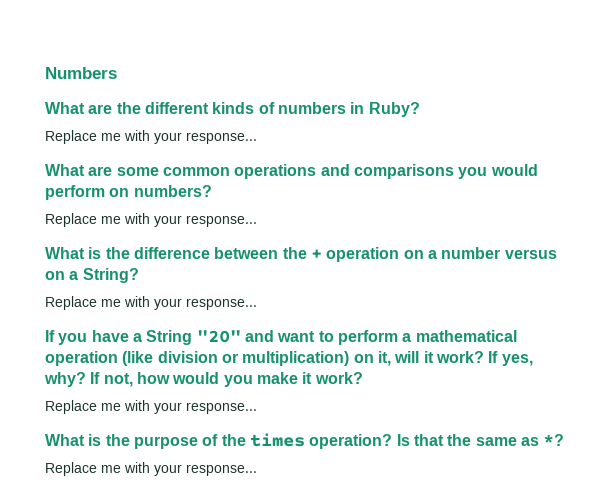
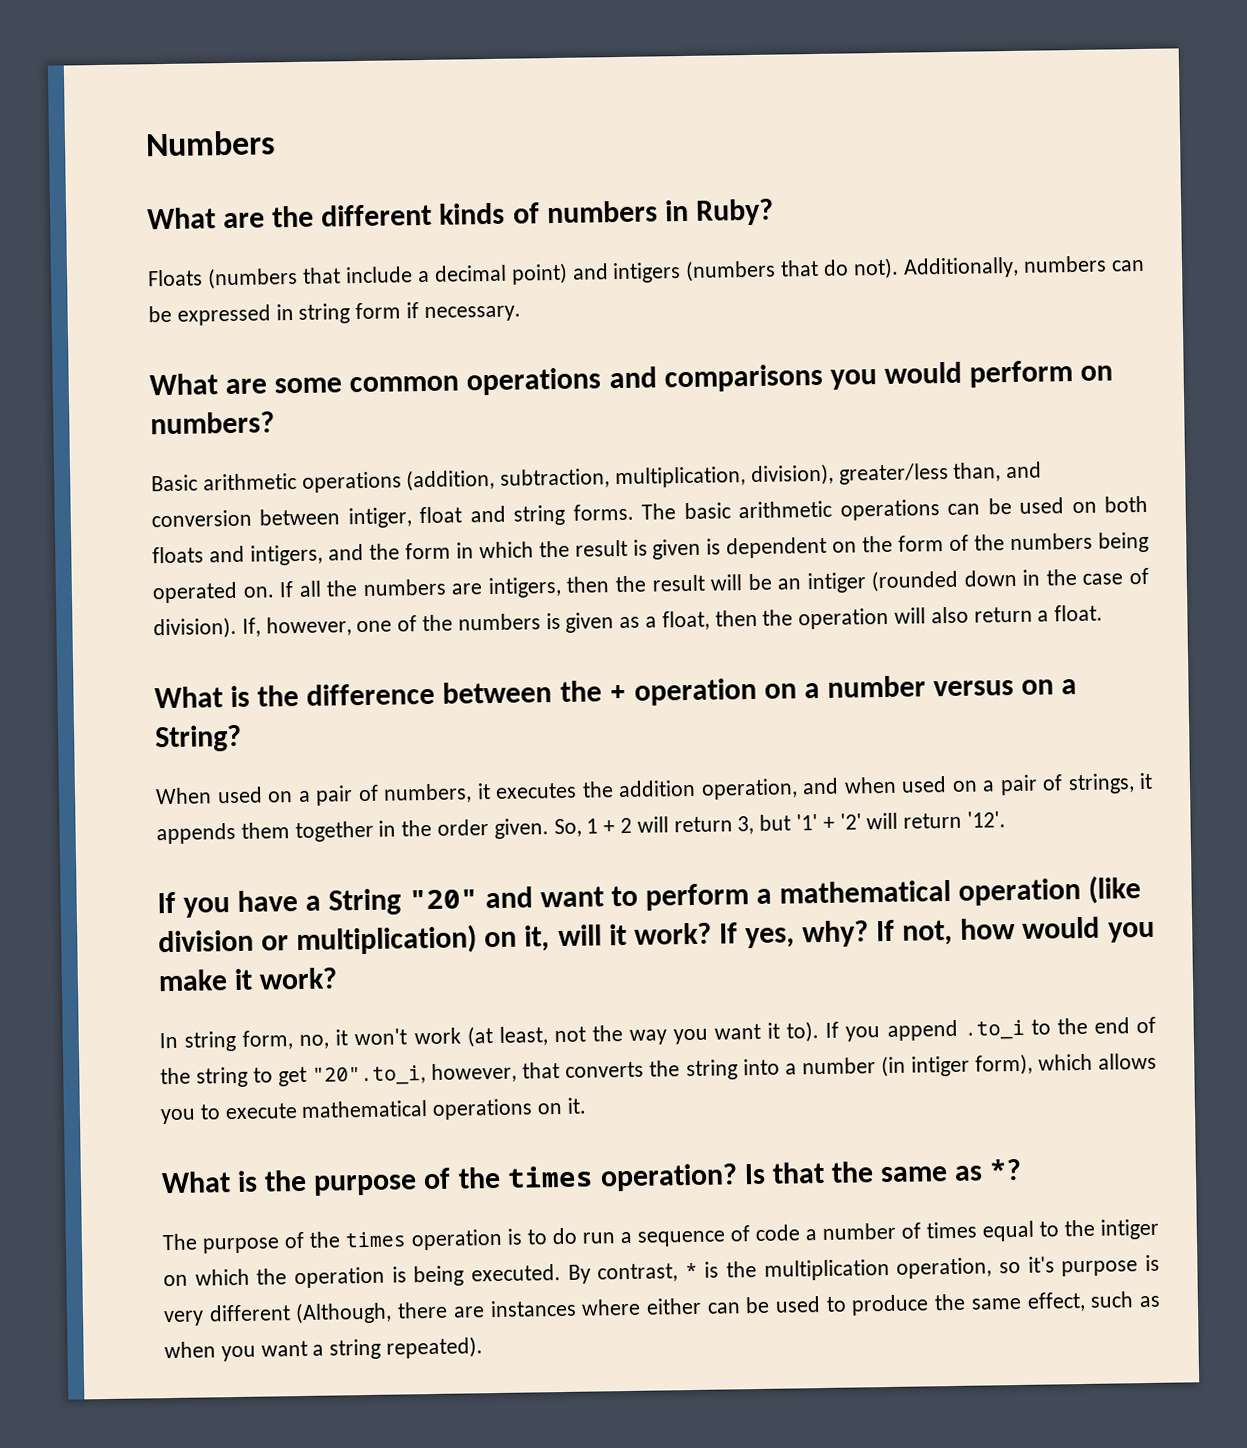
[45,130,257,144] Replace me with your response... -> [147,255,1145,290] [148,302,521,326] Floats (numbers that include a decimal point) and intigers (numbers that do not). Additionally, numbers can be expressed in string form if necessary.
[45,213,257,227] Replace me with your response... -> [151,461,1043,493] [151,495,1148,529] [152,531,1150,566] [152,567,1149,604] [153,604,1104,640] Basic arithmetic operations (addition, subtraction, multiplication, division), greater/less than, and conversion between intiger, float and string forms. The basic arithmetic operations can be used on both floats and intigers, and the form in which the result is given is dependent on the form of the numbers being operated on. If all the numbers are intigers, then the result will be an intiger (rounded down in the case of division). If, however, one of the numbers is given as a float, then the operation will also return a float.
[45,296,257,310] Replace me with your response... -> [155,772,1153,806] [156,811,1007,845] When used on a pair of numbers, it executes the addition operation, and when used on a pair of strings, it appends them together in the order given. So, 1 + 2 will return 3, but '1' + '2' will return '12'.
[45,400,257,414] Replace me with your response... -> [159,1016,1156,1052] [160,1052,1157,1088] [160,1097,586,1125] In string form, no, it won't work (at least, not the way you want it to). If you append .to_i to the end of the string to get "20".to_i, however, that converts the string into a number (in intiger form), which allows you to execute mathematical operations on it.
[45,462,257,476] Replace me with your response... -> [162,1218,1159,1254] [163,1254,1160,1289] [163,1291,1162,1327] [164,1336,484,1362] The purpose of the times operation is to do run a sequence of code a number of times equal to the intiger on which the operation is being executed. By contrast, * is the multiplication operation, so it's purpose is very different (Although, there are instances where either can be used to produce the same effect, such as when you want a string repeated).

